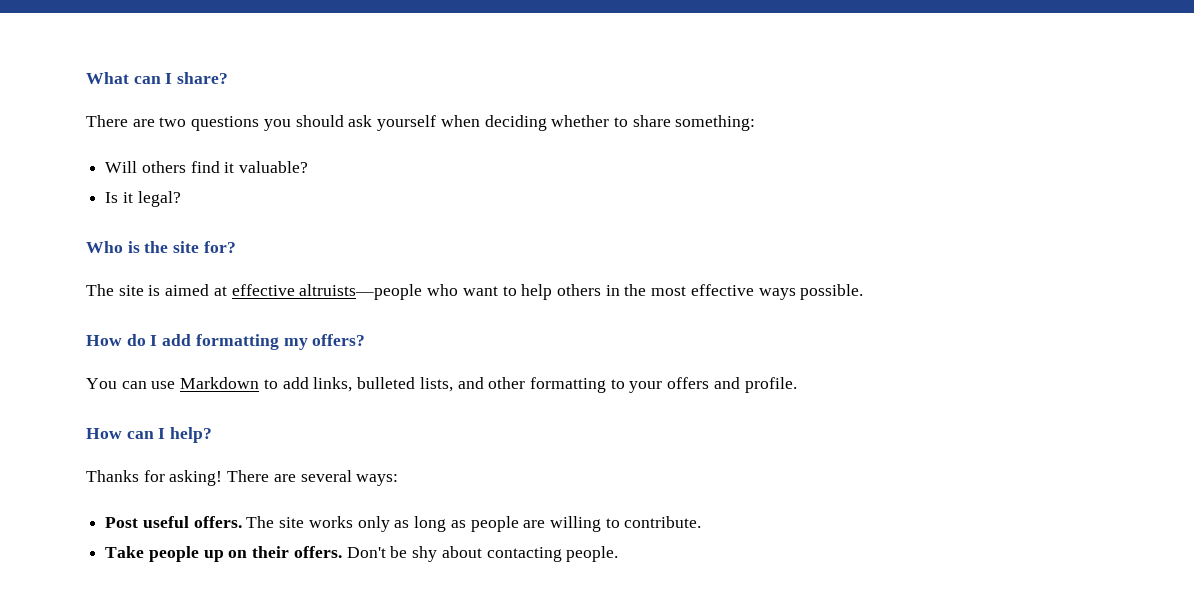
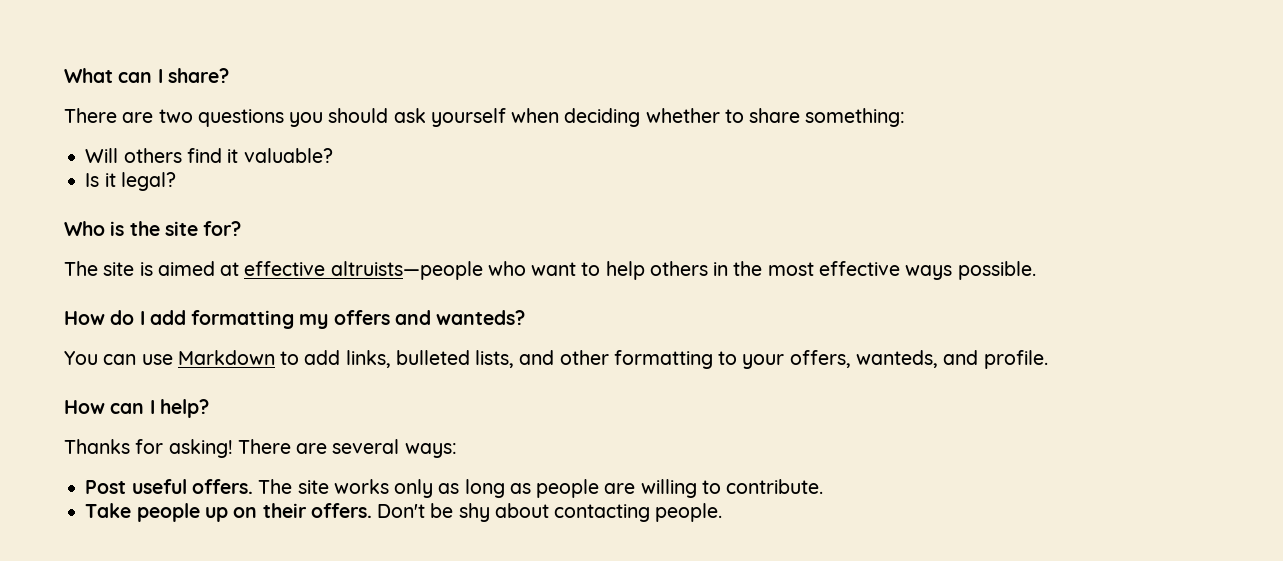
[312,334,366,346] offers? -> [333,310,526,325] offers and wanteds?
[667,377,710,389] offers -> [789,350,938,368] offers, wanteds,

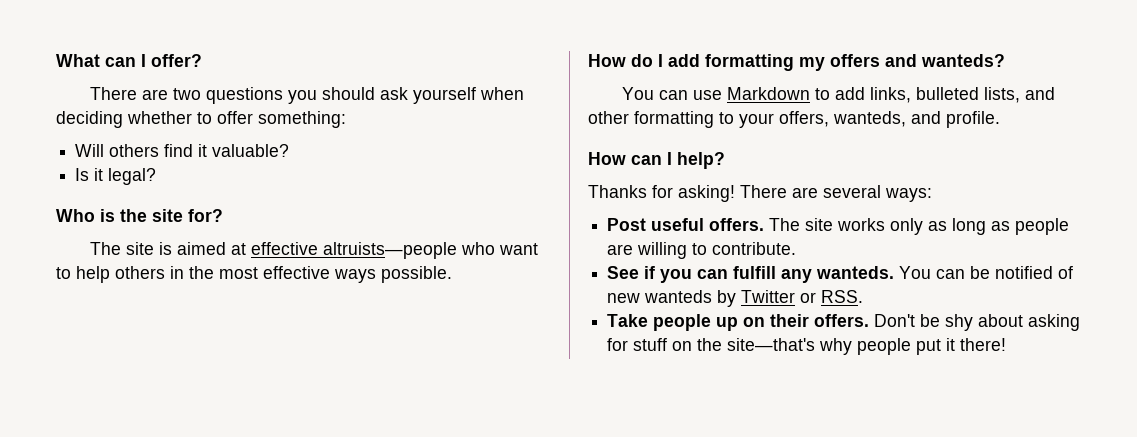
[167,68,229,83] share? -> [151,54,202,67] offer?
[749,108,801,123] share -> [217,111,253,124] offer
(824, 486) none -> [607,266,1074,283] [607,290,864,307] // See if you can fulfill any wanteds. You can be notified of new wanteds by Twitter or RSS.
[554,503,723,522] contacting people. -> [1028,314,1081,331] [607,338,1007,355] asking for stuff on the site—that's why people put it there!

